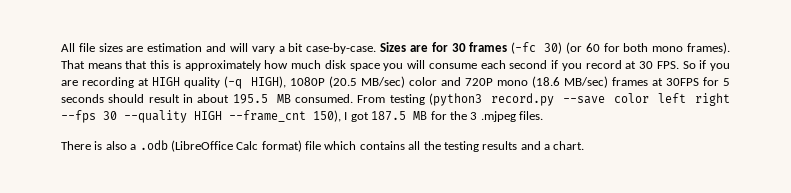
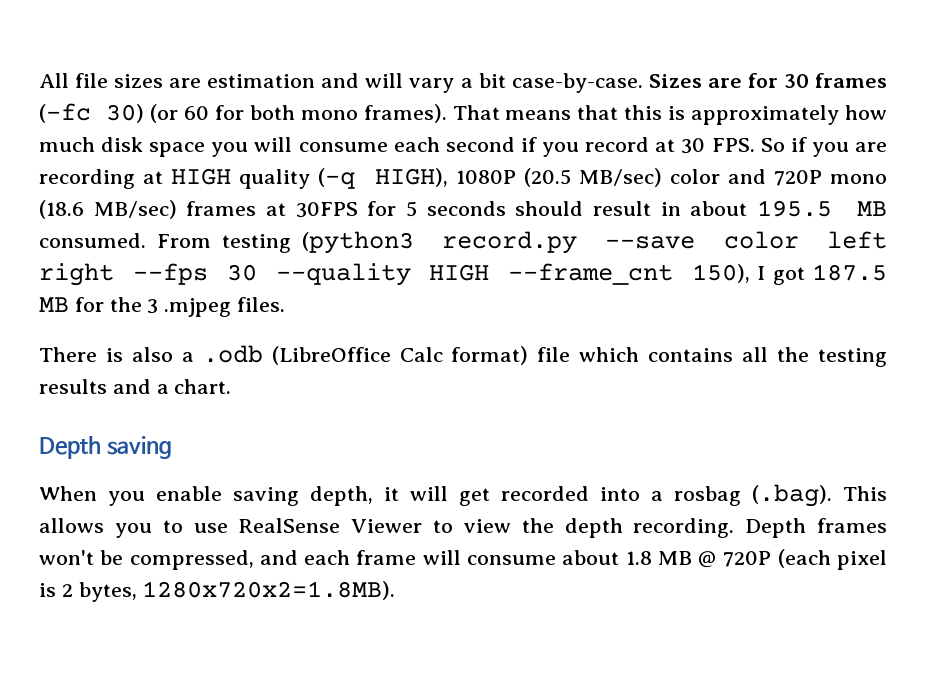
(585, 145) none -> [39,436,172,459] [39,484,887,507] [39,518,887,538] [39,549,888,570] [39,581,396,602] // Depth saving // When you enable saving depth, it will get recorded into a rosbag (.bag). This allows you to use RealSense Viewer to view the depth recording. Depth frames won't be compressed, and each frame will consume about 1.8 MB @ 720P (each pixel is 2 bytes, 1280x720x2=1.8MB).

